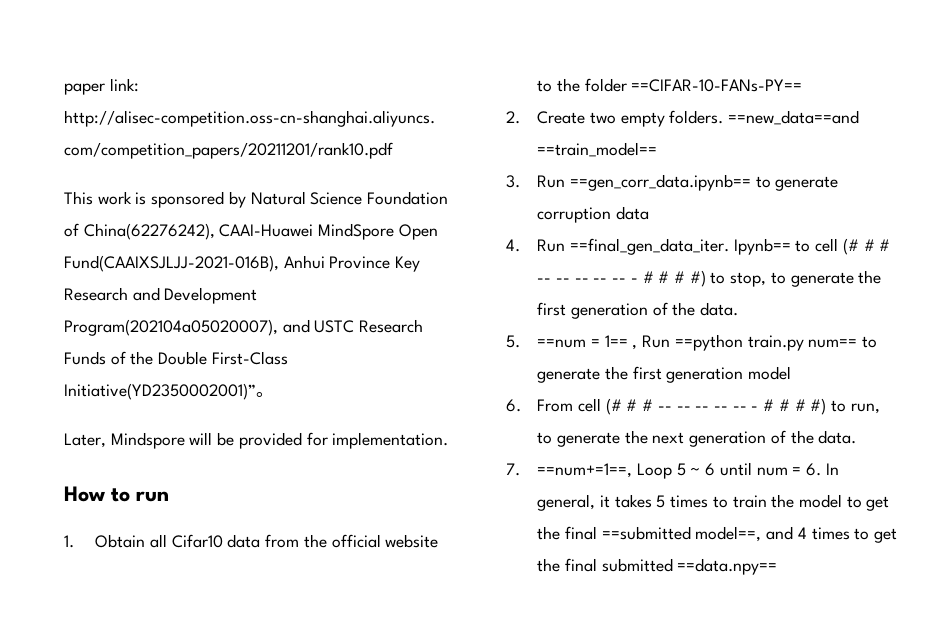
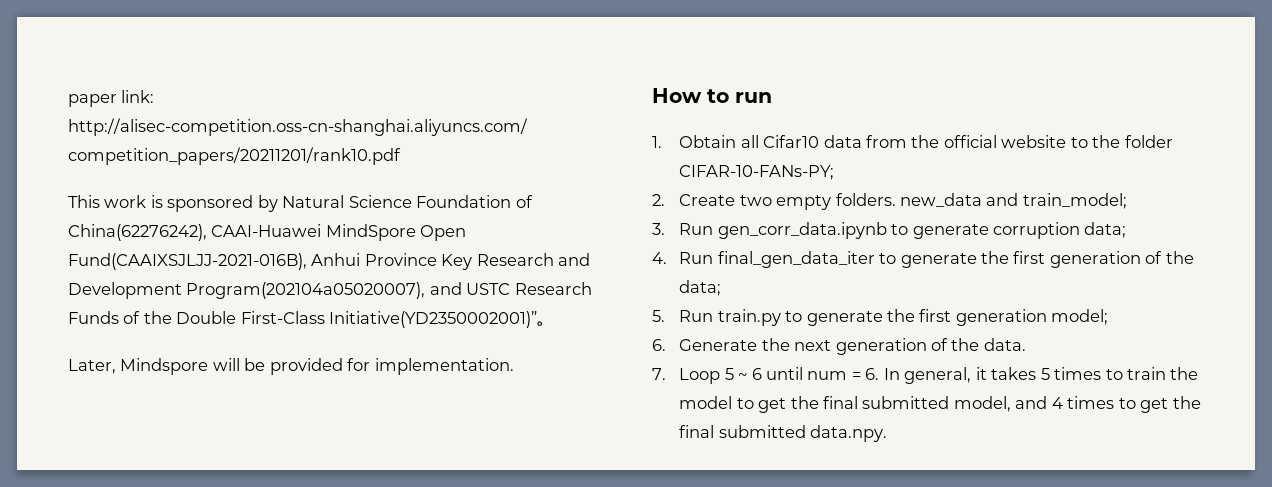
[631,79,803,92] ==CIFAR-10-FANs-PY== -> [679,165,835,180] CIFAR-10-FANs-PY;
[728,110,860,125] [537,142,658,157] ==new_data==and ==train_model== -> [899,193,1127,209] new_data and train_model;
[569,174,751,191] ==gen_corr_data.ipynb== -> [717,222,887,239] gen_corr_data.ipynb
[615,206,649,220] data -> [1084,222,1127,238] data;
[569,238,891,255] [537,270,767,287] ==final_gen_data_iter. Ipynb== to cell (# # # -- -- -- -- -- - # # # #) to stop, -> [717,251,875,268] final_gen_data_iter
[700,302,739,316] data. -> [679,280,722,296] data;
[537,334,877,351] [537,366,792,383] [506,398,880,415] [537,432,620,447] ==num = 1== , Run ==python train.py num== to generate the first generation model // 6. From cell (# # # -- -- -- -- -- - # # # #) to run, to generate -> [679,309,1109,326] [652,339,758,351] Run train.py to generate the first generation model; // 6. Generate
[537,463,633,478] ==num+=1==, -> (666, 374) none
[601,526,762,542] ==submitted model==, -> [862,396,1011,412] submitted model,
[677,558,778,575] ==data.npy== -> [810,425,888,442] data.npy.

